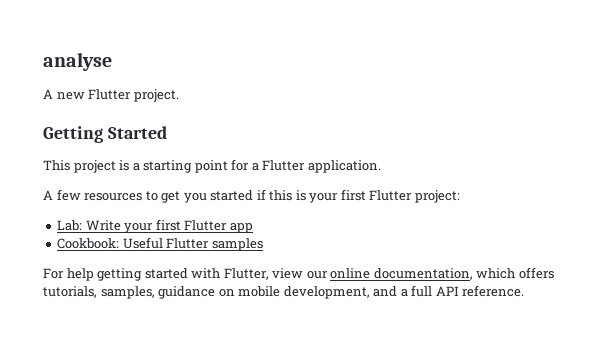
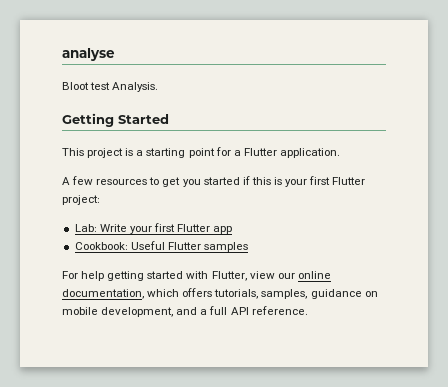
[43,89,179,102] A new Flutter project. -> [62,82,159,92] Bloot test Analysis.

